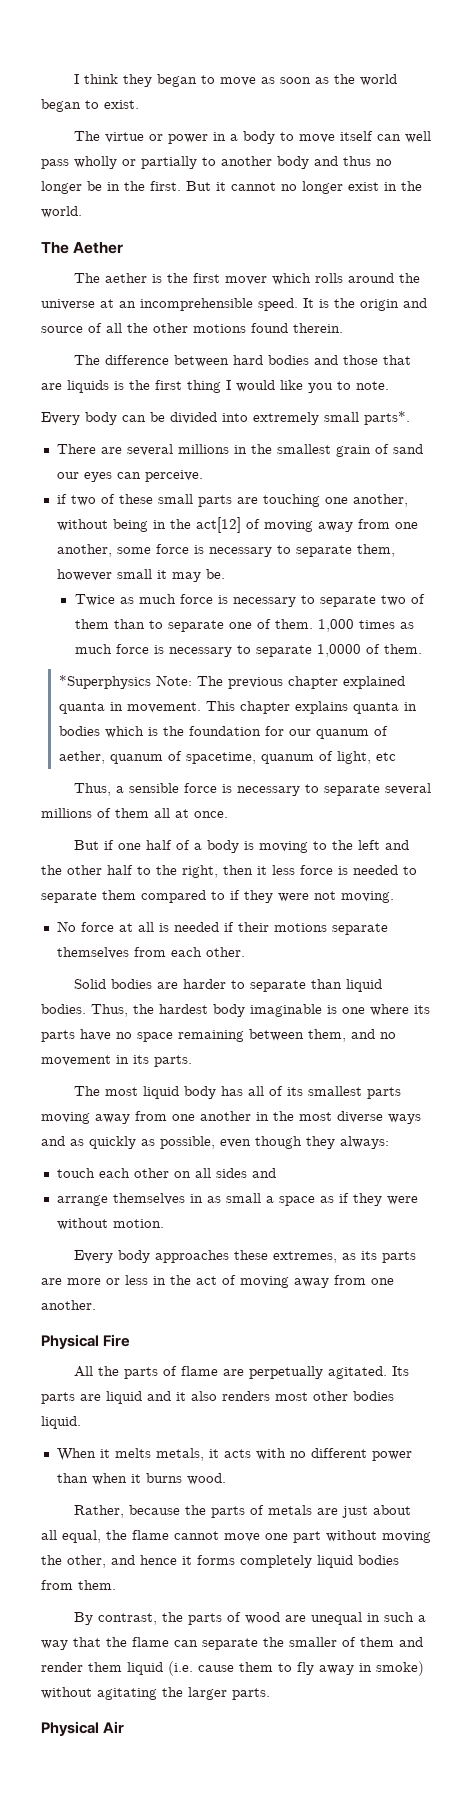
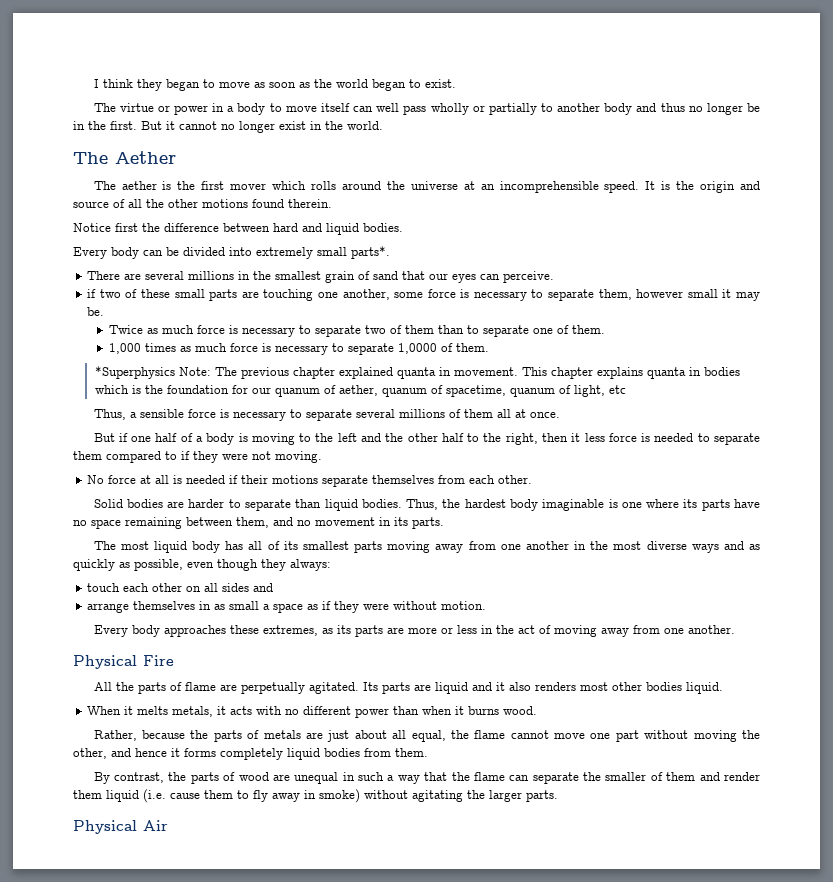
[73,355,411,367] [41,380,389,393] The difference between hard bodies and those that are liquids is the first thing I would like you to note. -> [73,223,403,235] Notice first the difference between hard and liquid bodies.
(423, 449) none -> [402,271,426,280] that
[56,517,418,533] [56,544,112,557] without being in the act[12] of moving away from one another, -> (390, 294) none
(313, 624) none -> (605, 329) //

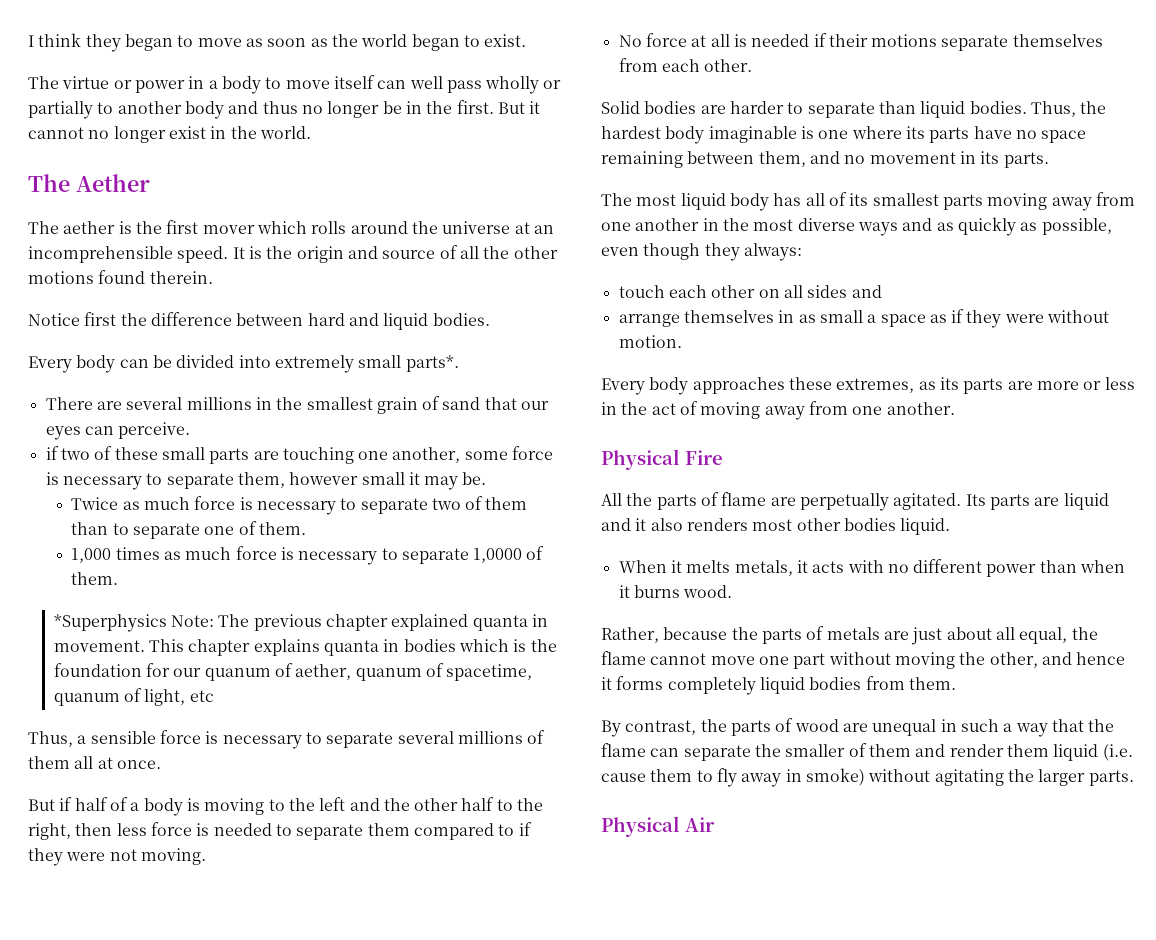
[131,436,152,442] one -> (73, 804) none
[571,433,581,442] it -> (113, 829) none

